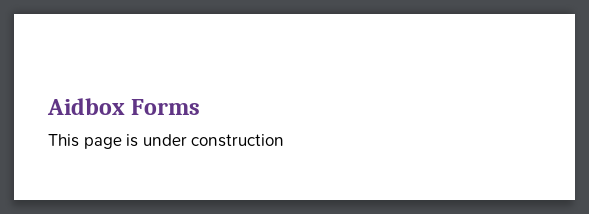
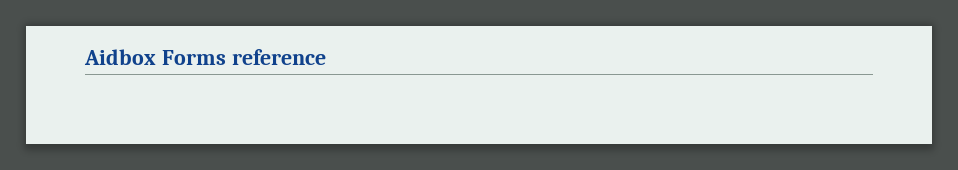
[48,134,285,149] // This page is under construction -> [231,49,326,65] reference

